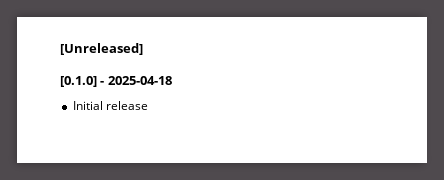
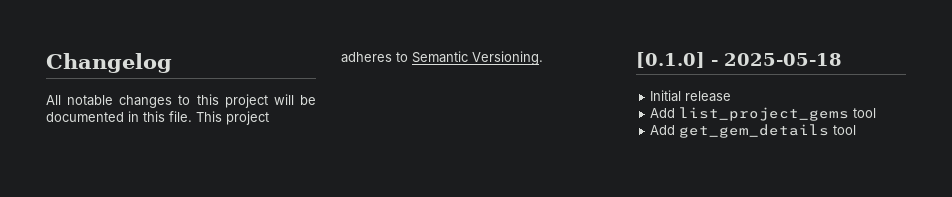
[60,43,143,55] [Unreleased] -> [46,53,172,73] [46,94,316,108] [46,111,269,125] [341,51,543,65] Changelog // All notable changes to this project will be documented in this file. This project adheres to Semantic Versioning.
[107,76,172,85] 2025-04-18 -> [724,53,842,66] 2025-05-18
(148, 105) none -> [650,107,877,121] [650,124,857,138] // Add list_project_gems tool // Add get_gem_details tool

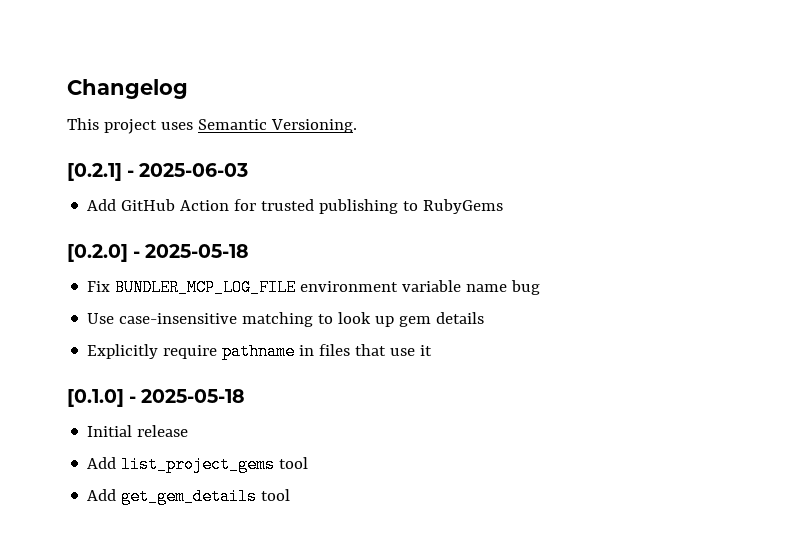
[46,94,316,108] [46,111,269,125] [341,51,543,65] All notable changes to this project will be documented in this file. This project adheres to Semantic Versioning. -> [67,118,357,134] [67,163,249,181] [87,199,504,214] [67,244,250,262] [87,279,541,296] [87,312,485,327] [87,343,433,360] This project uses Semantic Versioning. // [0.2.1] - 2025-06-03 // Add GitHub Action for trusted publishing to RubyGems // [0.2.0] - 2025-05-18 // Fix BUNDLER_MCP_LOG_FILE environment variable name bug // Use case-insensitive matching to look up gem details // Explicitly require pathname in files that use it

